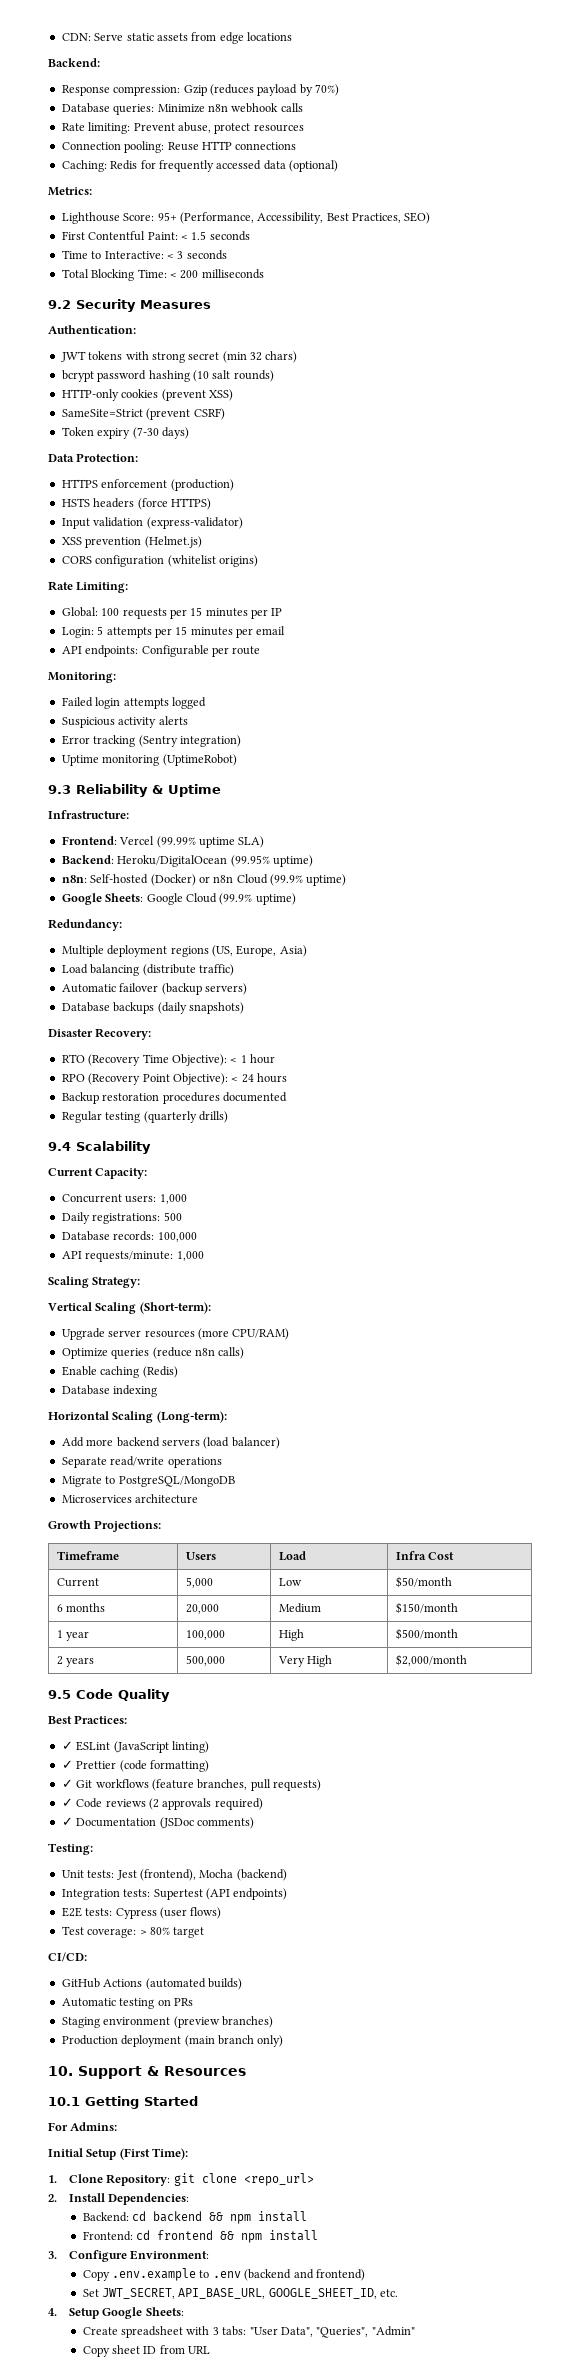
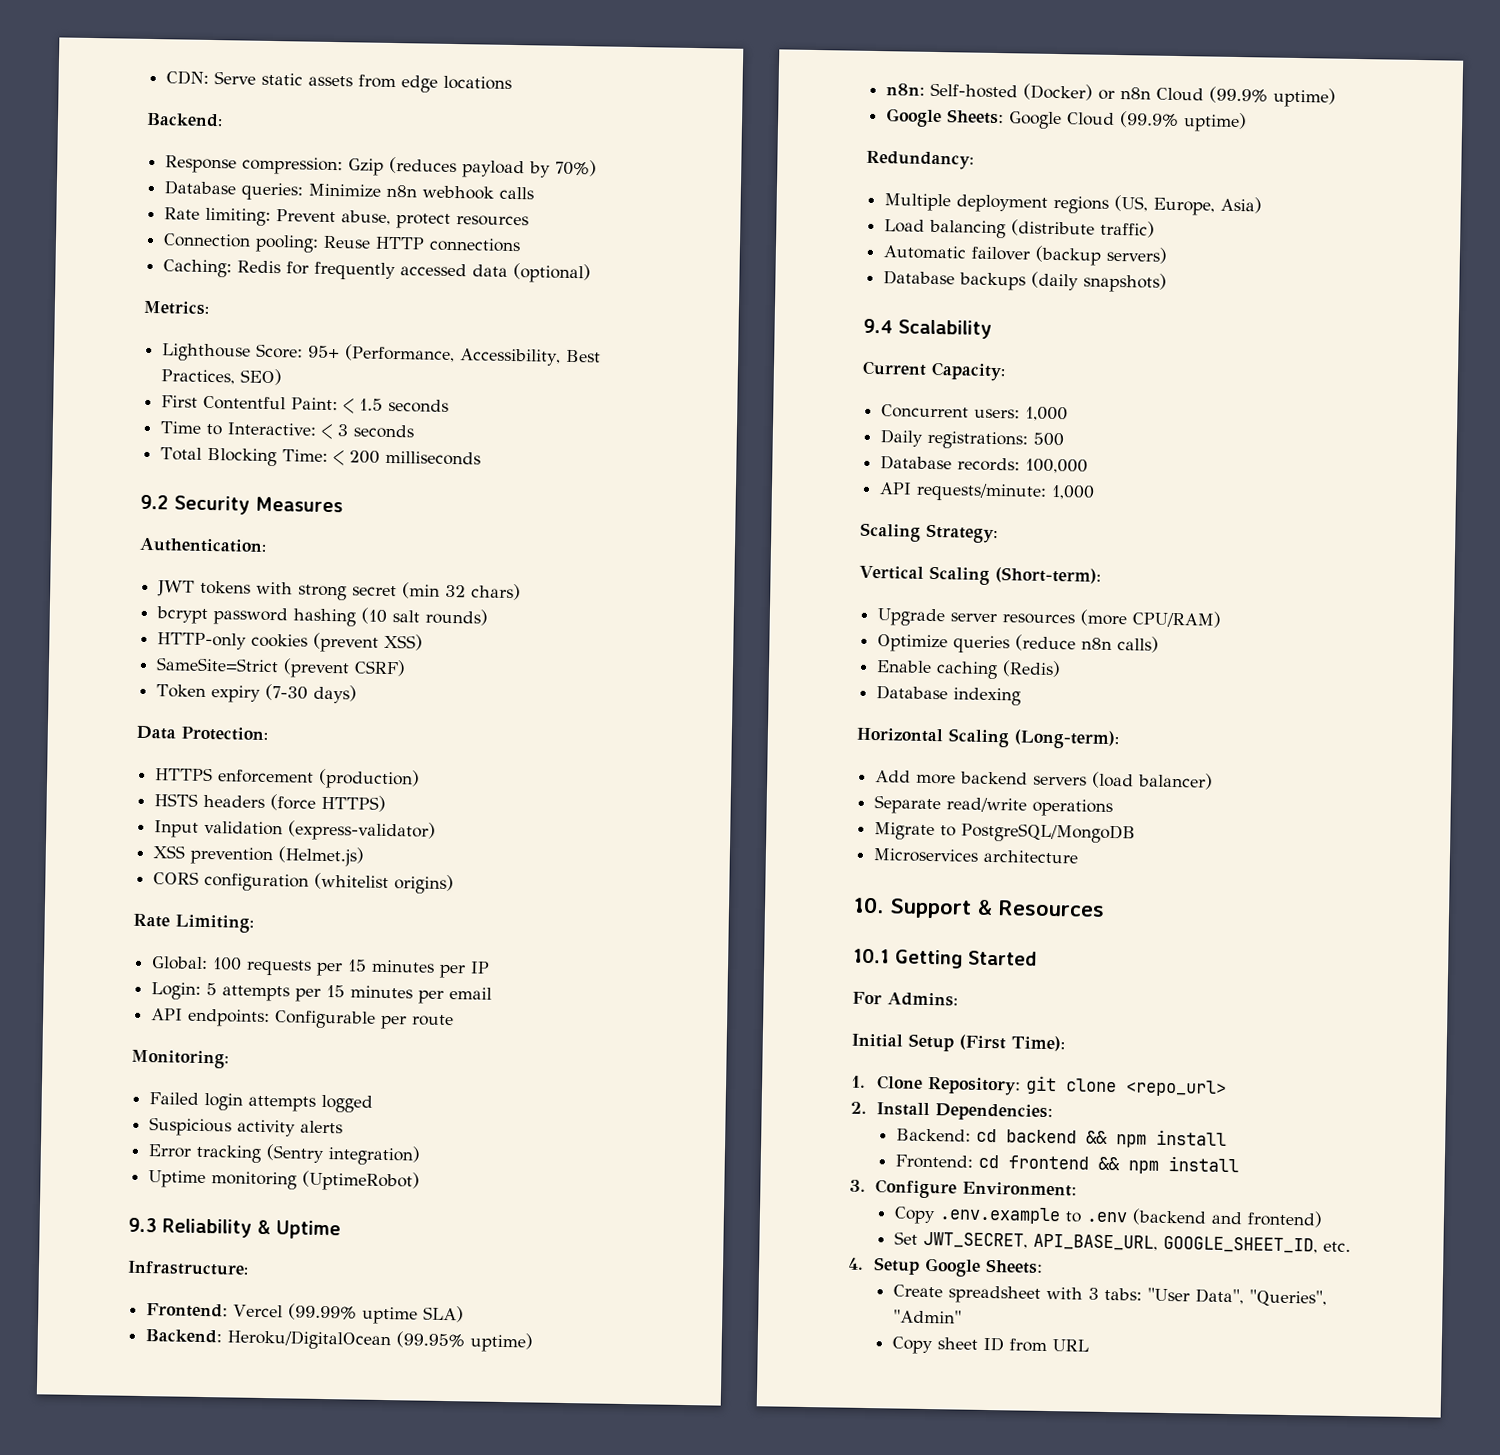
[48,1028,152,1040] [61,1054,275,1066] [61,1073,287,1085] [61,1092,287,1104] [61,1111,228,1123] // Disaster Recovery: // RTO (Recovery Time Objective): < 1 hour // RPO (Recovery Point Objective): < 24 hours // Backup restoration procedures documented // Regular testing (quarterly drills) -> (1168, 282) none
[48,1520,162,1532] [57,1551,120,1560] [186,1552,217,1560] [279,1551,307,1561] [396,1551,455,1560] [57,1578,100,1587] [186,1577,214,1588] [279,1578,303,1586] [396,1576,453,1588] [57,1603,106,1612] [186,1604,220,1614] [279,1603,322,1613] [396,1602,459,1614] [57,1630,90,1641] [186,1630,226,1640] [279,1629,305,1641] [396,1628,459,1640] [57,1656,95,1667] [186,1655,226,1666] [278,1655,333,1667] [396,1654,468,1666] [48,1689,170,1702] [48,1715,128,1724] [61,1741,209,1753] [61,1760,209,1772] [61,1779,321,1791] [61,1798,263,1810] [61,1817,254,1829] [48,1843,93,1855] [61,1869,287,1881] [61,1888,288,1900] [61,1907,222,1919] [61,1926,205,1938] [48,1952,87,1962] [61,1978,242,1990] [61,1998,193,2009] [61,2016,273,2028] [61,2035,284,2047] // Growth Projections: // Timeframe | Users | Load | Infra Cost // Current | 5,000 | Low | $50/month // 6 months | 20,000 | Medium | $150/month // 1 year | 100,000 | High | $500/month // 2 years | 500,000 | Very High | $2,000/month // 9.5 Code Quality // Best Practices: // ✓ ESLint (JavaScript linting) // ✓ Prettier (code formatting) // ✓ Git workflows (feature branches, pull requests) // ✓ Code reviews (2 approvals required) // ✓ Documentation (JSDoc comments) // Testing: // Unit tests: Jest (frontend), Mocha (backend) // Integration tests: Supertest (API endpoints) // E2E tests: Cypress (user flows) // Test coverage: > 80% target // CI/CD: // GitHub Actions (automated builds) // Automatic testing on PRs // Staging environment (preview branches) // Production deployment (main branch only) -> (1079, 856) none

